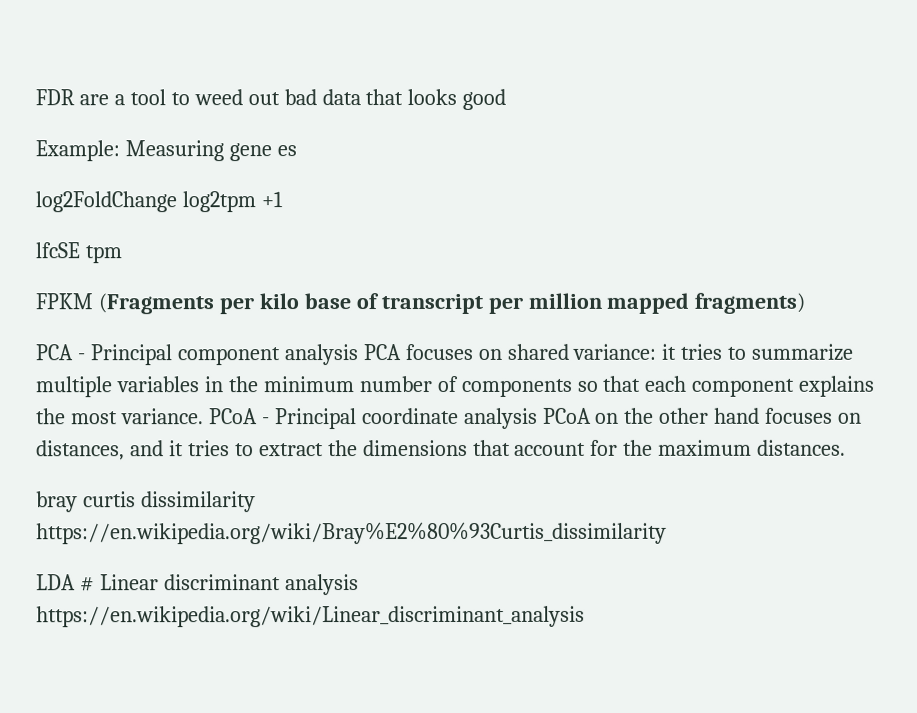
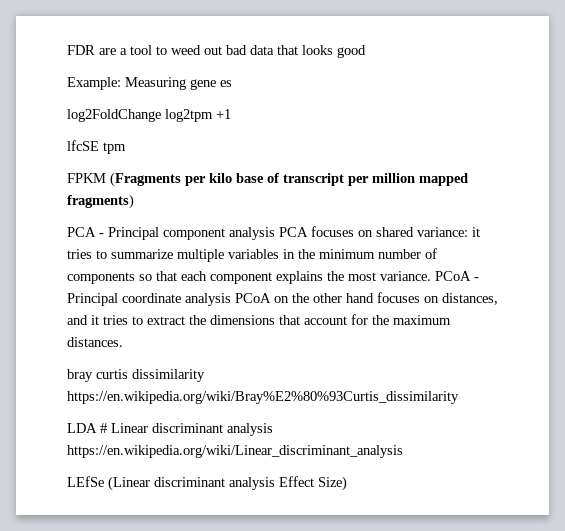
(585, 616) none -> [67,476,347,491] // LEfSe (Linear discriminant analysis Effect Size)

